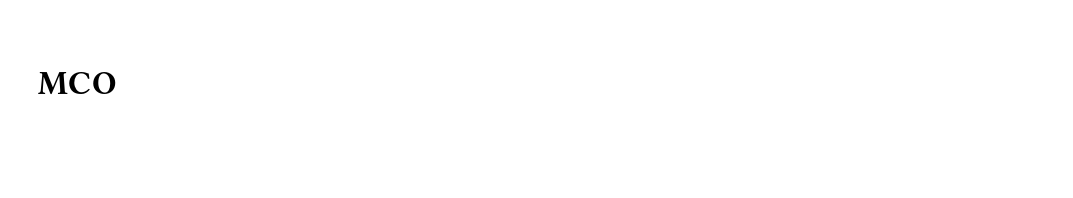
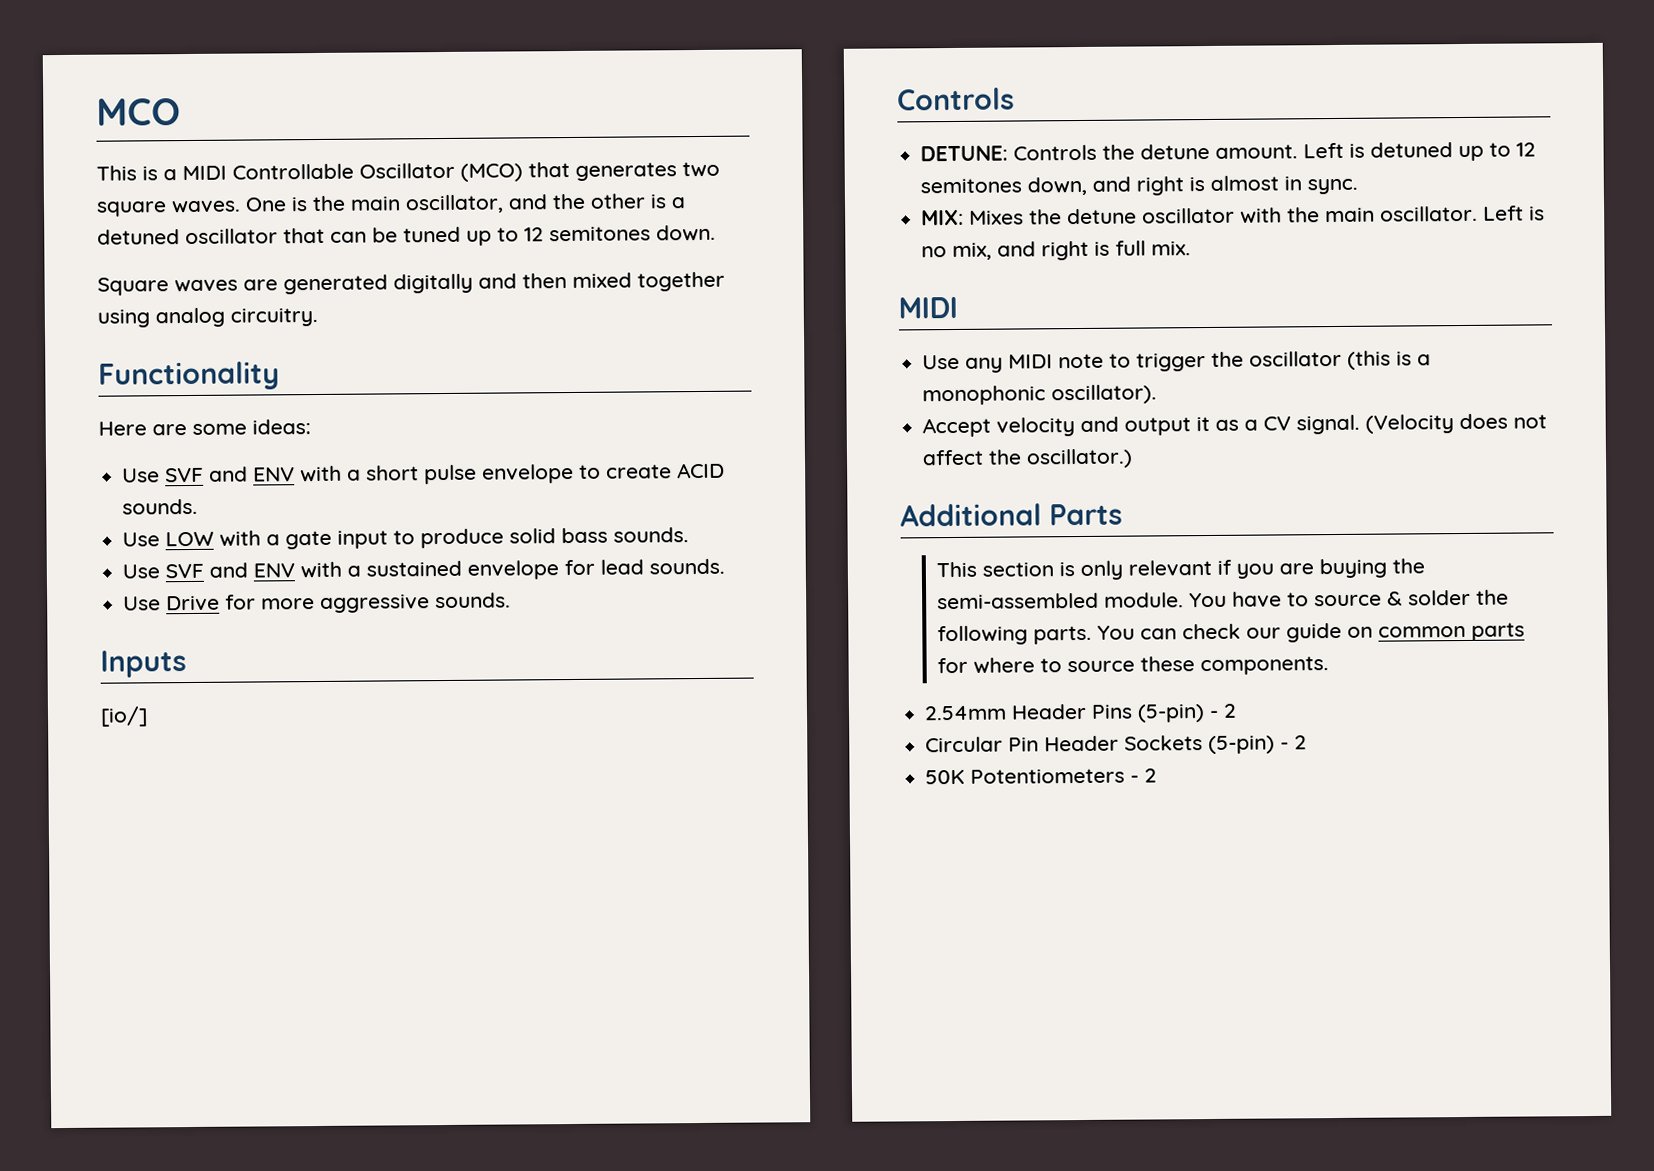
(116, 83) none -> [96,161,720,182] [96,193,686,217] [97,224,716,246] [97,271,725,296] [97,307,318,328] [98,361,280,391] [98,419,311,436] [122,462,726,485] [122,498,199,515] [122,527,690,550] [122,558,726,580] [123,592,512,613] [100,650,187,678] [100,706,148,727] [897,87,1015,111] [920,142,1537,162] [920,175,1359,196] [921,205,1546,226] [921,240,1192,261] [898,296,958,319] [922,350,1432,373] [922,384,1158,406] [922,413,1548,438] [922,448,1134,469] [900,503,1123,527] [936,558,1426,581] [937,589,1510,610] [937,622,1526,646] [937,656,1330,676] [924,703,1238,723] [925,735,1308,755] [925,768,1158,785] // This is a MIDI Controllable Oscillator (MCO) that generates two square waves. One is the main oscillator, and the other is a detuned oscillator that can be tuned up to 12 semitones down. // Square waves are generated digitally and then mixed together using analog circuitry. // Functionality // Here are some ideas: // Use SVF and ENV with a short pulse envelope to create ACID sounds. // Use LOW with a gate input to produce solid bass sounds. // Use SVF and ENV with a sustained envelope for lead sounds. // Use Drive for more aggressive sounds. // Inputs // [io/] // Controls // DETUNE: Controls the detune amount. Left is detuned up to 12 semitones down, and right is almost in sync. // MIX: Mixes the detune oscillator with the main oscillator. Left is no mix, and right is full mix. // MIDI // Use any MIDI note to trigger the oscillator (this is a monophonic oscillator). // Accept velocity and output it as a CV signal. (Velocity does not affect the oscillator.) // Additional Parts // This section is only relevant if you are buying the semi-assembled module. You have to source & solder the following parts. You can check our guide on common parts for where to source these components. // 2.54mm Header Pins (5-pin) - 2 // Circular Pin Header Sockets (5-pin) - 2 // 50K Potentiometers - 2

